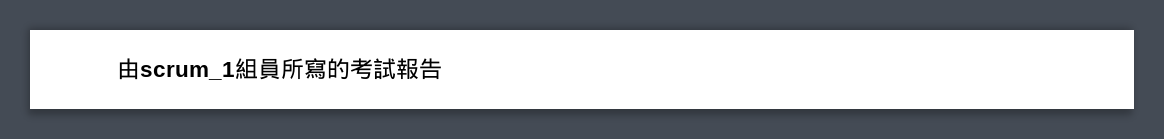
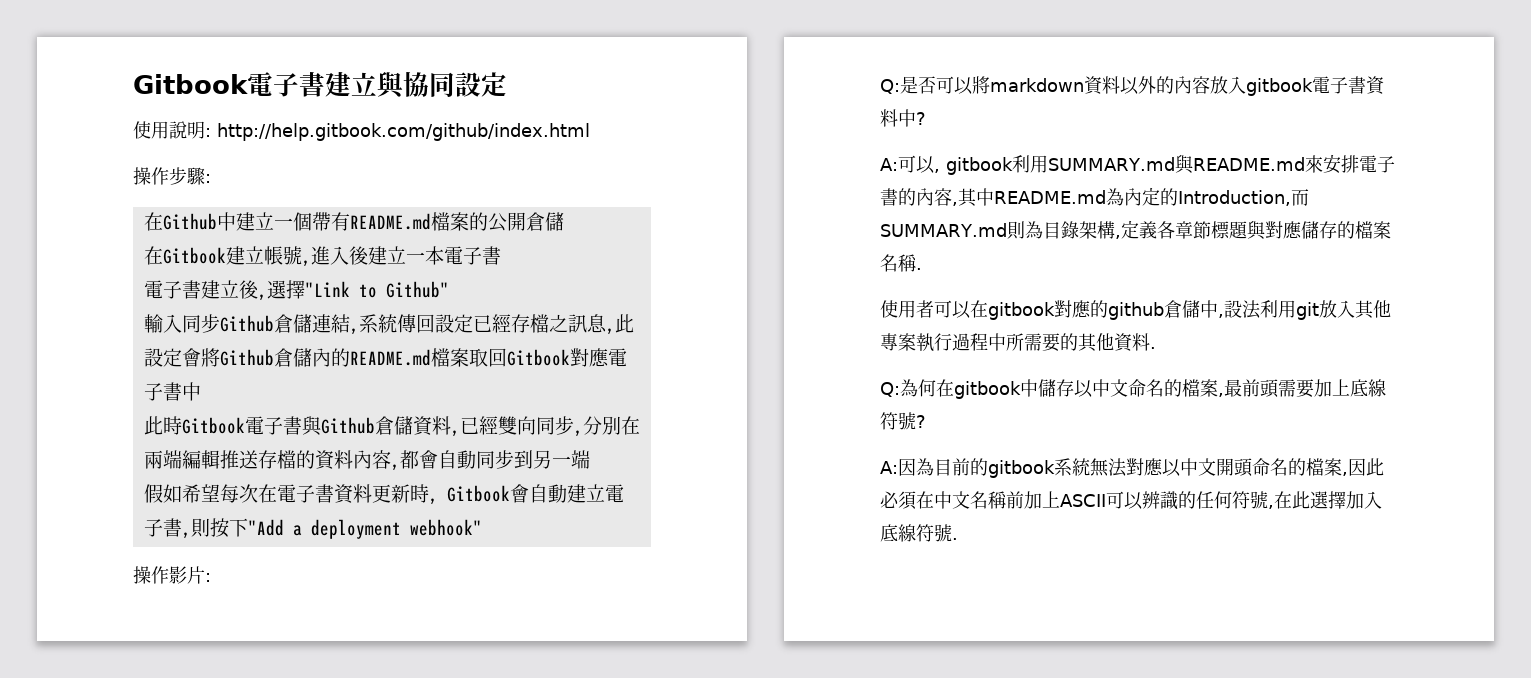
[117,58,442,80] 由scrum_1組員所寫的考試報告 -> [133,71,507,99] [133,121,590,141] [133,167,211,185] [143,212,564,232] [143,246,501,267] [143,280,449,301] [143,314,634,335] [143,348,627,367] [143,382,201,401] [143,416,640,437] [143,450,590,471] [143,484,624,505] [143,518,482,539] [133,566,211,584] [880,76,1385,96] [880,109,926,127] [880,154,1395,175] [880,187,1309,207] [880,220,1391,240] [880,254,922,272] [880,300,1391,320] [880,333,1156,352] [880,379,1386,399] [880,412,926,430] [880,458,1384,478] [880,491,1382,510] [880,524,958,542] Gitbook電子書建立與協同設定 // 使用說明: http://help.gitbook.com/github/index.html // 操作步驟: // 在Github中建立一個帶有README.md檔案的公開倉儲 // 在Gitbook建立帳號,進入後建立一本電子書 // 電子書建立後,選擇"Link to Github" // 輸入同步Github倉儲連結,系統傳回設定已經存檔之訊息,此設定會將Github倉儲內的README.md檔案取回Gitbook對應電子書中 // 此時Gitbook電子書與Github倉儲資料,已經雙向同步,分別在兩端編輯推送存檔的資料內容,都會自動同步到另一端 // 假如希望每次在電子書資料更新時, Gitbook會自動建立電子書,則按下"Add a deployment webhook" // 操作影片: // Q:是否可以將markdown資料以外的內容放入gitbook電子書資料中? // A:可以, gitbook利用SUMMARY.md與README.md來安排電子書的內容,其中README.md為內定的Introduction,而SUMMARY.md則為目錄架構,定義各章節標題與對應儲存的檔案名稱. // 使用者可以在gitbook對應的github倉儲中,設法利用git放入其他專案執行過程中所需要的其他資料. // Q:為何在gitbook中儲存以中文命名的檔案,最前頭需要加上底線符號? // A:因為目前的gitbook系統無法對應以中文開頭命名的檔案,因此必須在中文名稱前加上ASCII可以辨識的任何符號,在此選擇加入底線符號.

